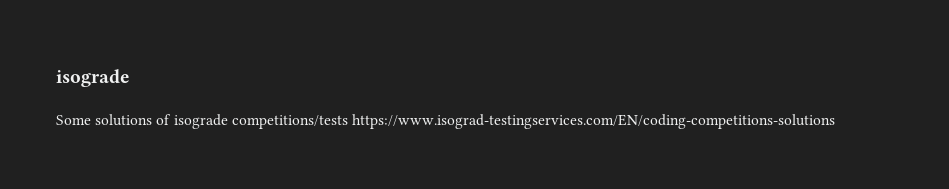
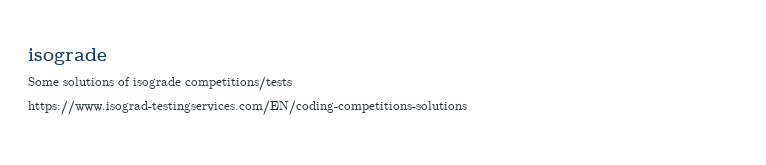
(348, 122) none -> (292, 84) //

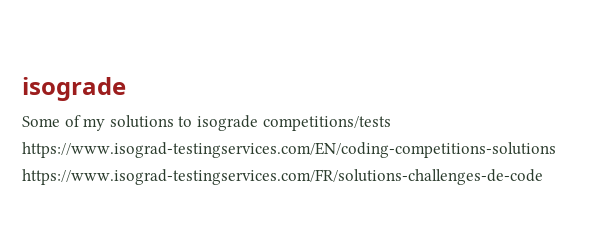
[63,77,130,86] solutions of -> [64,115,193,131] of my solutions to
(467, 108) none -> [22,169,543,185] // https://www.isograd-testingservices.com/FR/solutions-challenges-de-code

